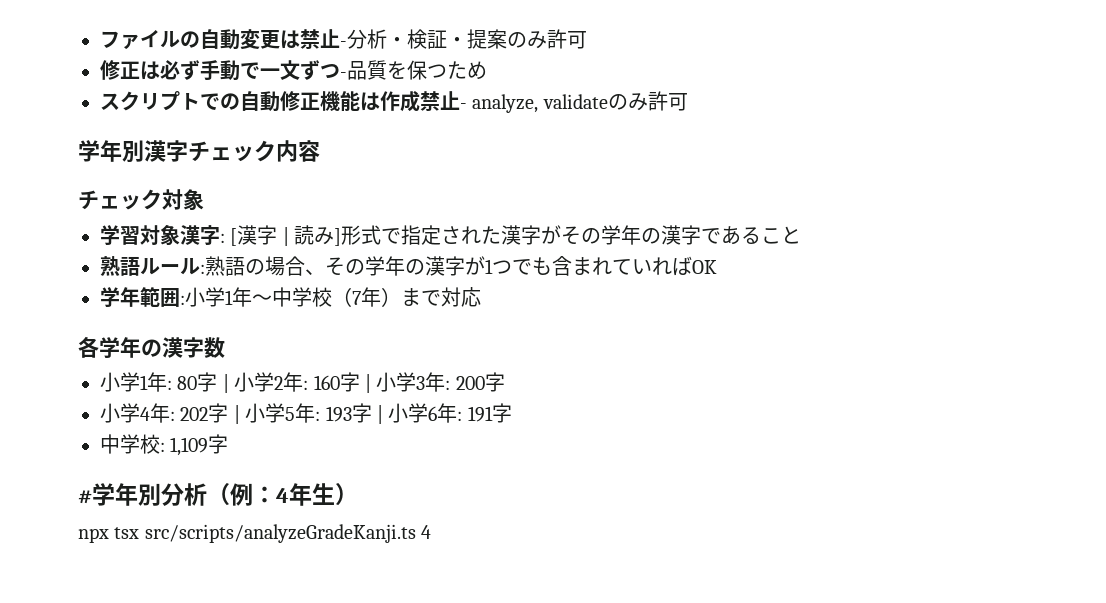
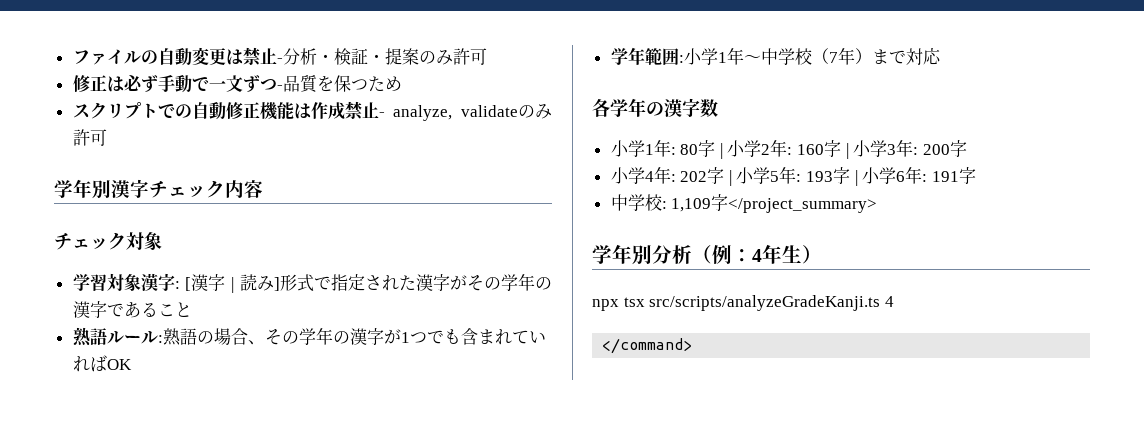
[78,490,92,504] // # -> [728,198,878,213] </project_summary> //
(432, 532) none -> [602,338,693,354] // </command>

